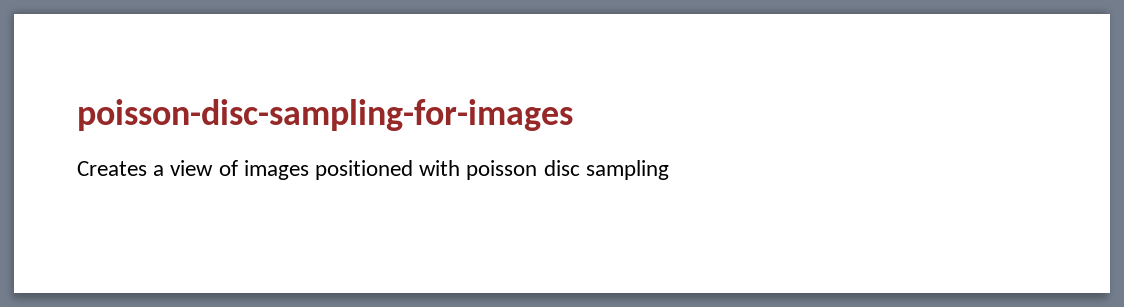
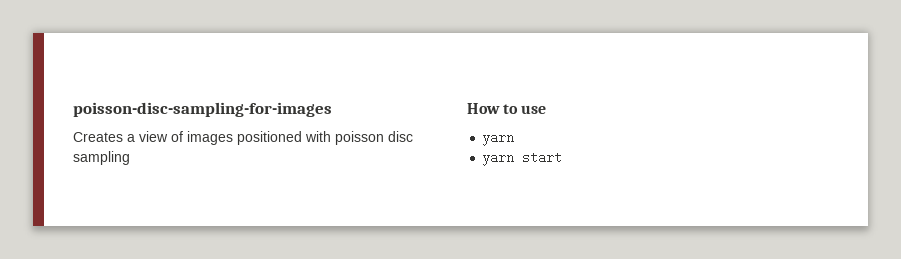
(669, 170) none -> [467,103,547,114] [482,131,515,146] [482,151,563,166] // How to use // yarn // yarn start

